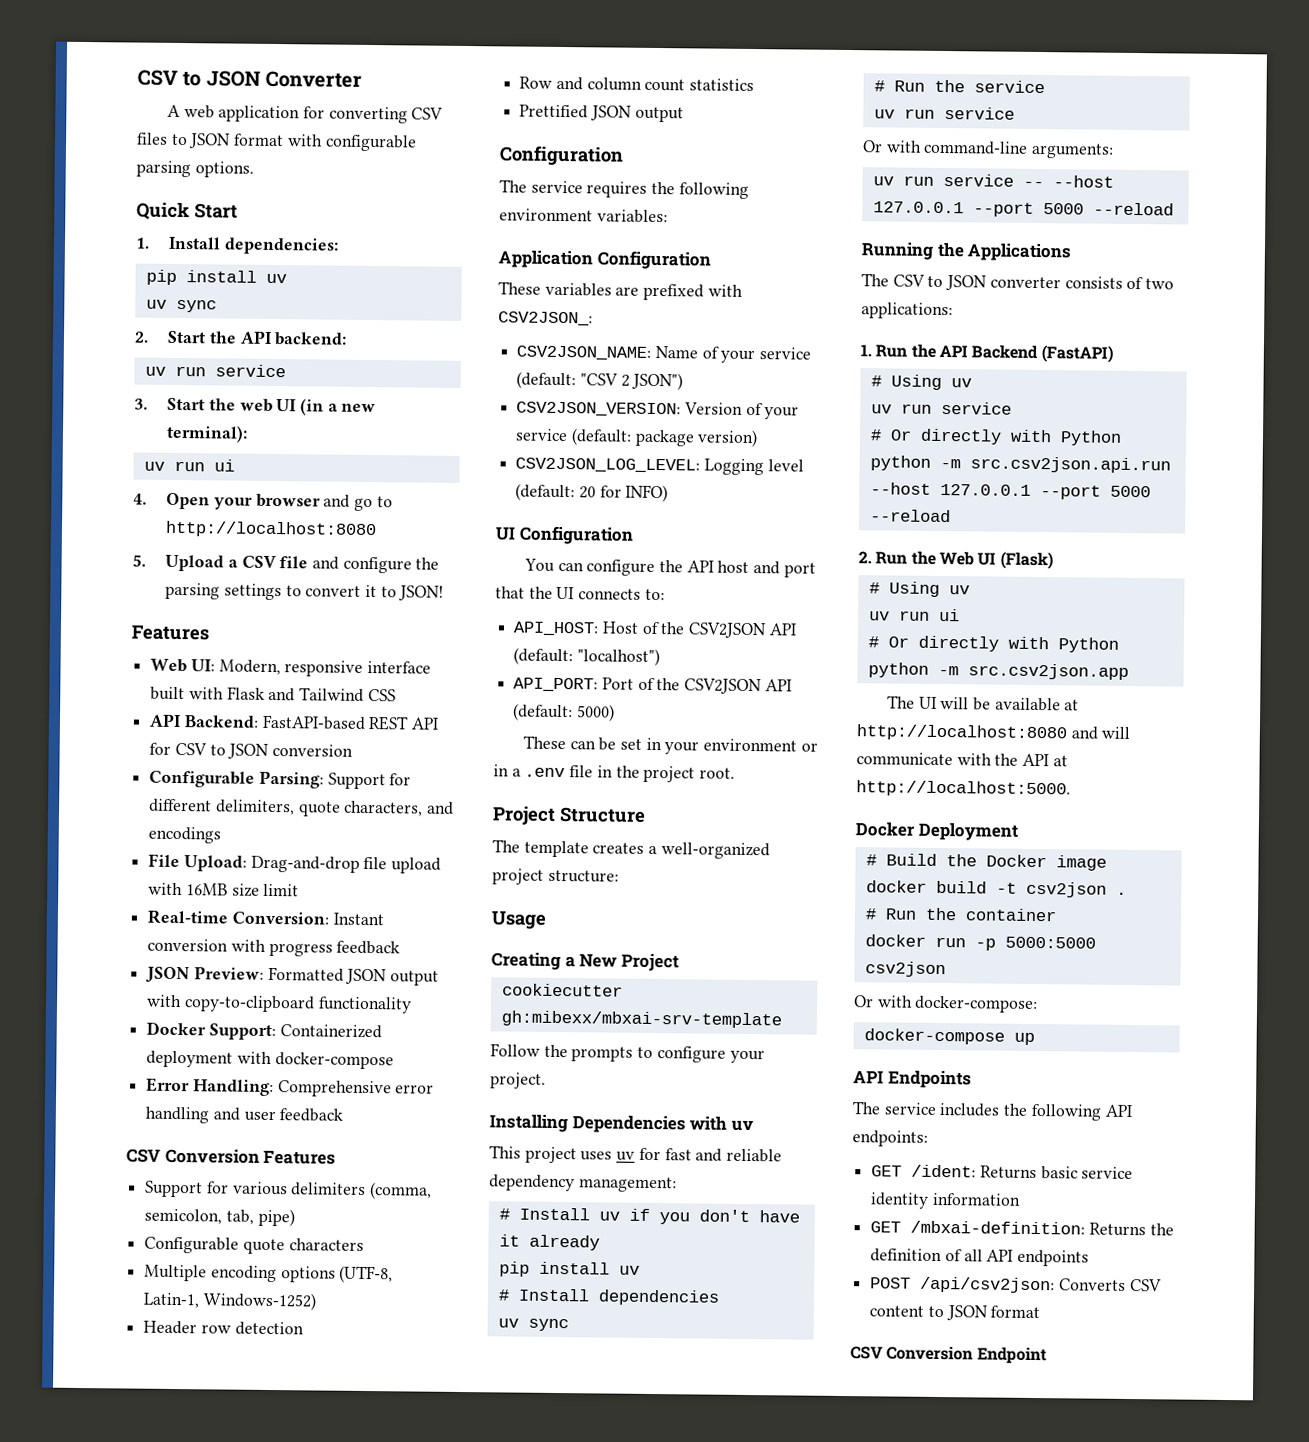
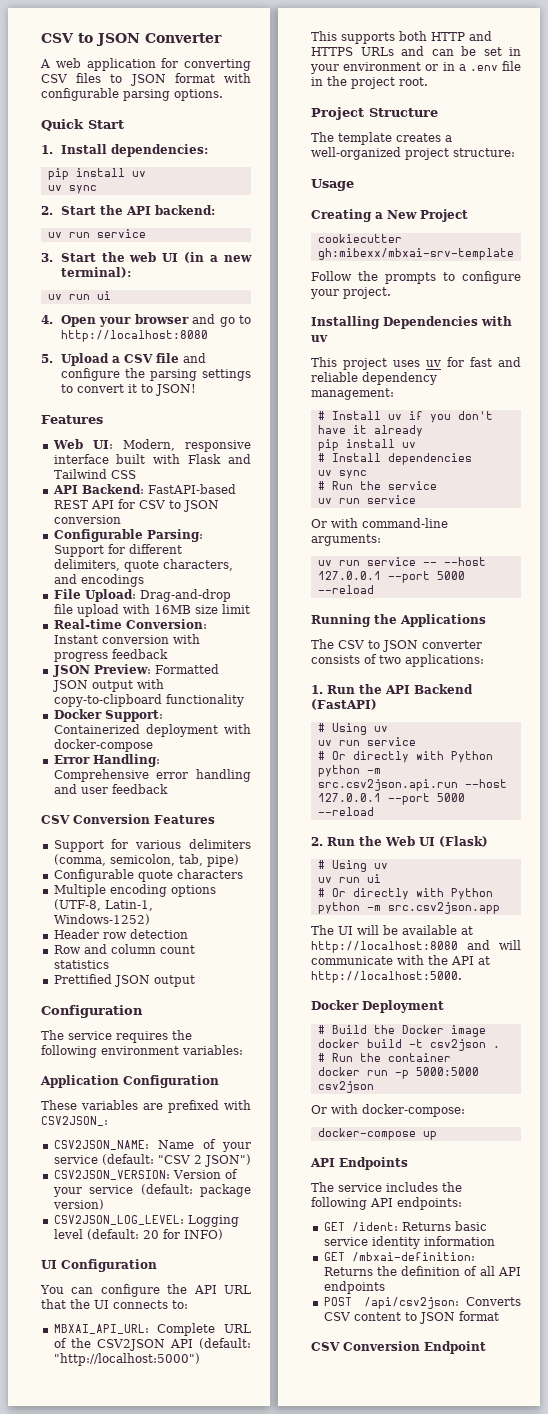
[717,560,816,578] host and port -> [224,1285,251,1294] URL
[513,621,797,639] [513,647,660,667] [513,677,792,695] [512,703,615,722] [522,735,566,750] API_HOST: Host of the CSV2JSON API (default: "localhost") // API_PORT: Port of the CSV2JSON API (default: 5000) // These -> [53,1323,251,1336] [53,1338,251,1351] [53,1353,200,1366] [311,31,492,44] [311,46,424,56] MBXAI_API_URL: Complete URL of the CSV2JSON API (default: "http://localhost:5000") // This supports both HTTP and HTTPS URLs and

